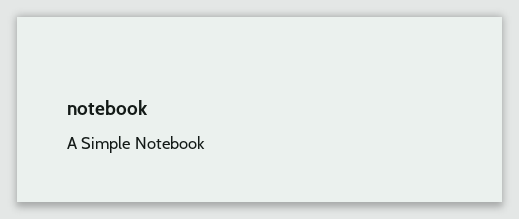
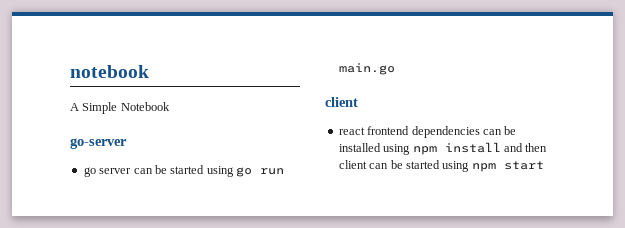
(205, 142) none -> [70,138,127,149] [83,165,284,177] [338,63,395,75] [325,97,358,107] [338,126,517,138] [338,142,548,155] [338,160,544,172] // go-server // go server can be started using go run main.go // client // react frontend dependencies can be installed using npm install and then client can be started using npm start

